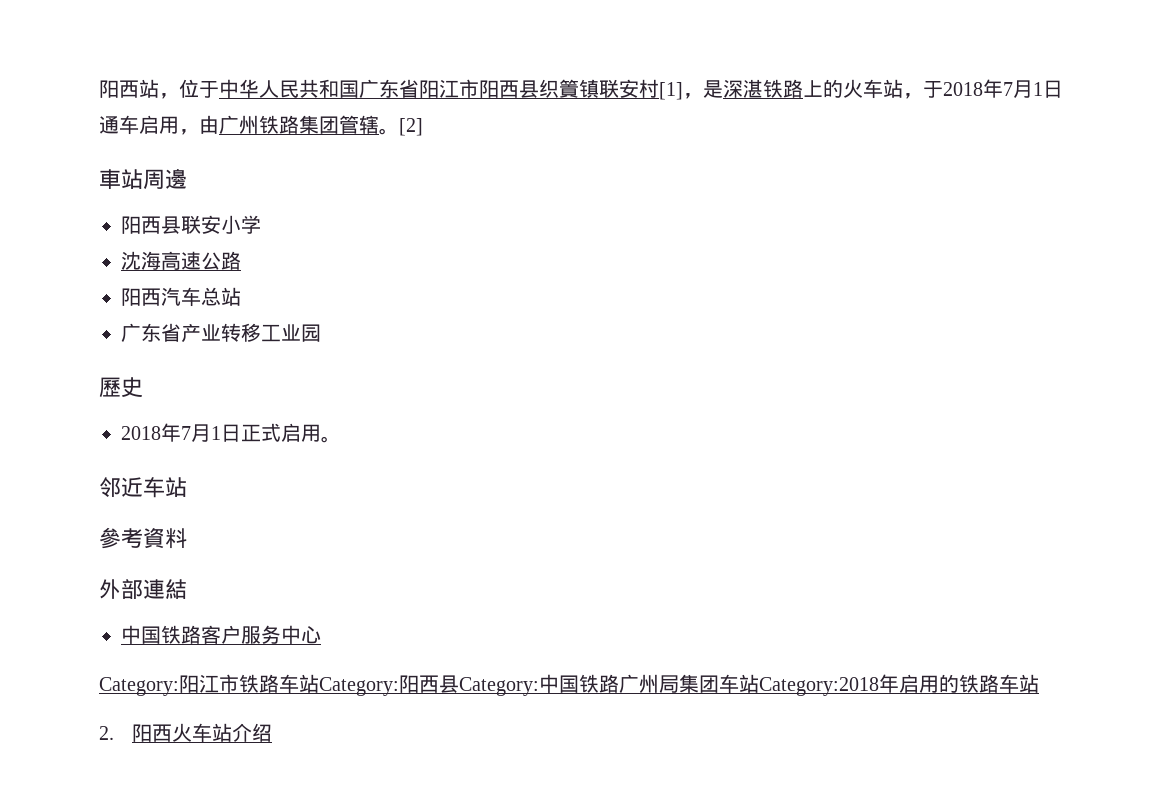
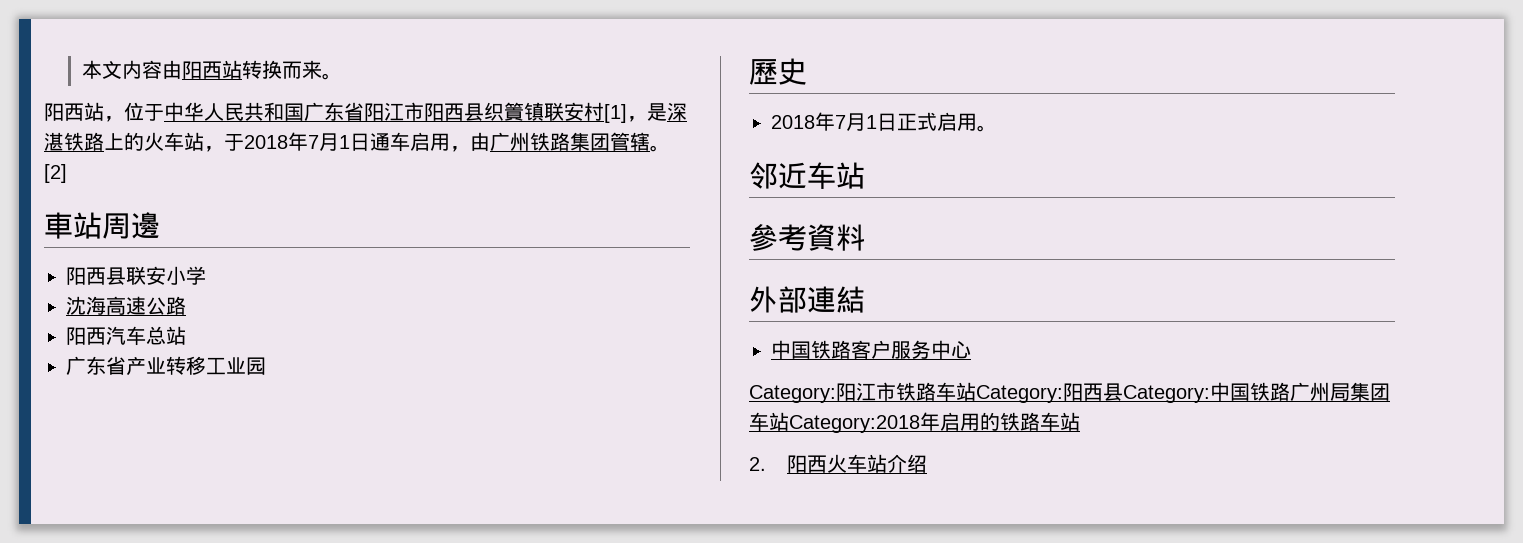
(99, 89) none -> [82,60,343,80] 本文内容由阳西站转换而来。 //

